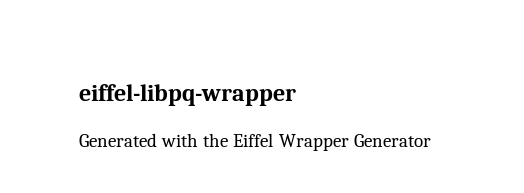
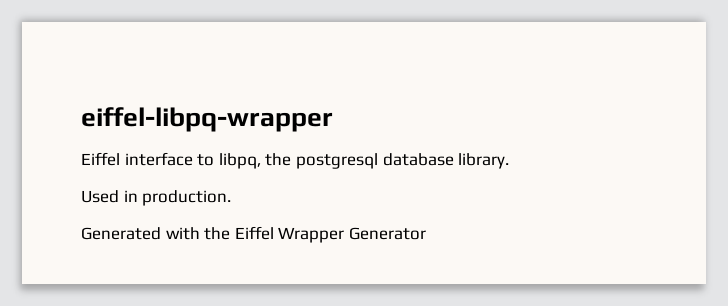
(296, 95) none -> [81,152,510,169] [81,190,232,206] // Eiffel interface to libpq, the postgresql database library. // Used in production.

